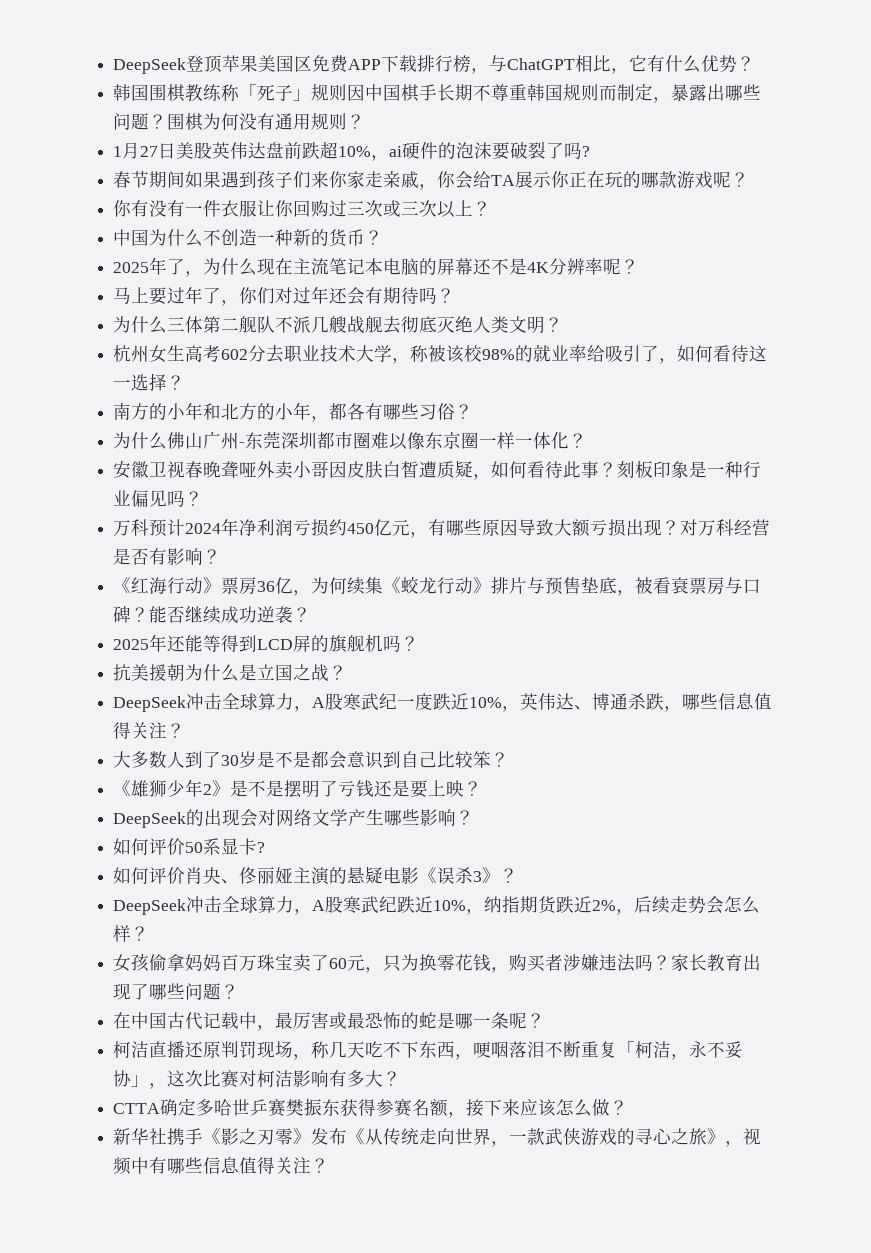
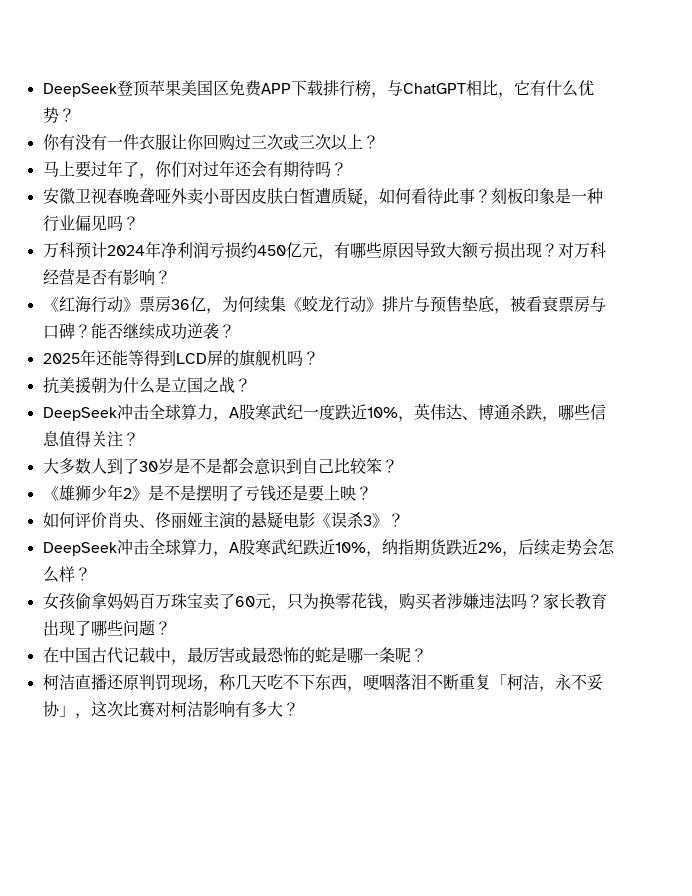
[113,83,762,103] [113,112,366,131] [113,141,591,161] [113,170,750,190] // 韩国围棋教练称「死子」规则因中国棋手长期不尊重韩国规则而制定，暴露出哪些问题？围棋为何没有通用规则？ // 1月27日美股英伟达盘前跌超10%，ai硬件的泡沫要破裂了吗? // 春节期间如果遇到孩子们来你家走亲戚，你会给TA展示你正在玩的哪款游戏呢？ -> (75, 115) none
[113,229,384,247] [113,257,640,277] // 中国为什么不创造一种新的货币？ // 2025年了，为什么现在主流笔记本电脑的屏幕还不是4K分辨率呢？ -> (379, 142) none
[113,316,564,334] [113,344,768,364] [113,373,186,391] [113,402,474,422] [113,431,588,450] // 为什么三体第二舰队不派几艘战舰去彻底灭绝人类文明？ // 杭州女生高考602分去职业技术大学，称被该校98%的就业率给吸引了，如何看待这一选择？ // 南方的小年和北方的小年，都各有哪些习俗？ // 为什么佛山广州-东莞深圳都市圈难以像东京圈一样一体化？ -> (347, 169) none
[113,809,475,828] [113,838,266,855] // DeepSeek的出现会对网络文学产生哪些影响？ // 如何评价50系显卡? -> (372, 493) none
[113,1098,629,1118] [113,1128,762,1147] [113,1157,330,1175] // CTTA确定多哈世乒赛樊振东获得参赛名额，接下来应该怎么做？ // 新华社携手《影之刃零》发布《从传统走向世界，一款武侠游戏的寻心之旅》，视频中有哪些信息值得关注？ -> (299, 709) none

